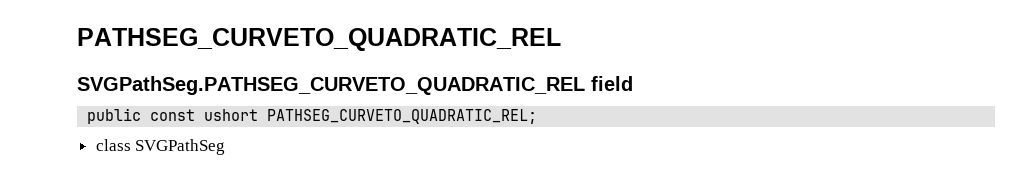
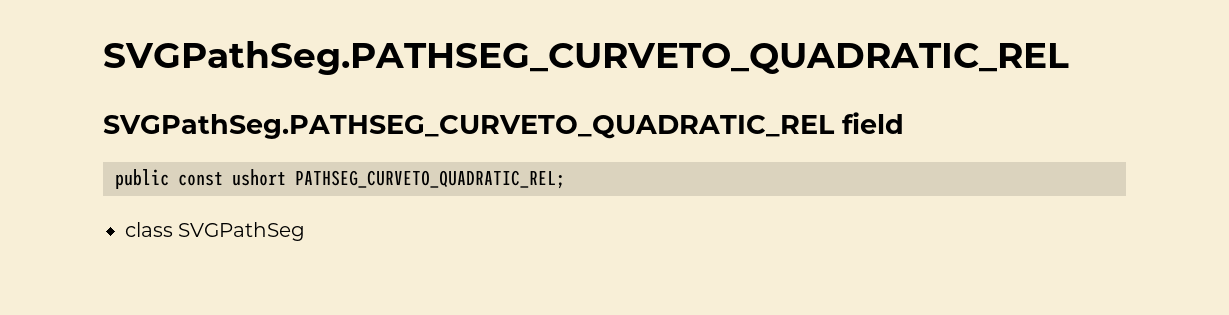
[77,28,561,51] PATHSEG_CURVETO_QUADRATIC_REL -> [103,41,1069,75] SVGPathSeg.PATHSEG_CURVETO_QUADRATIC_REL

